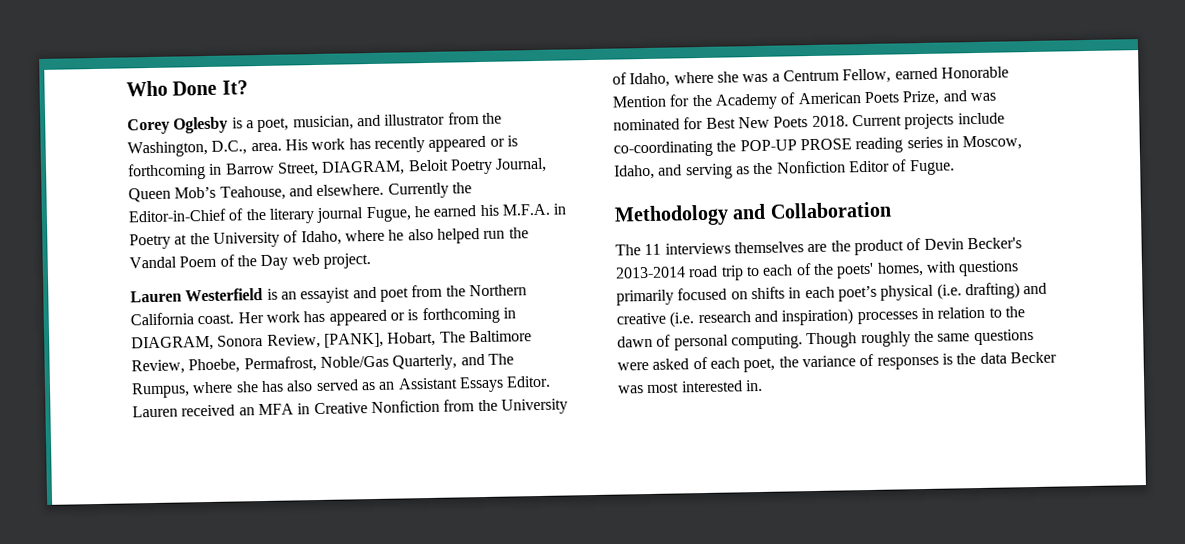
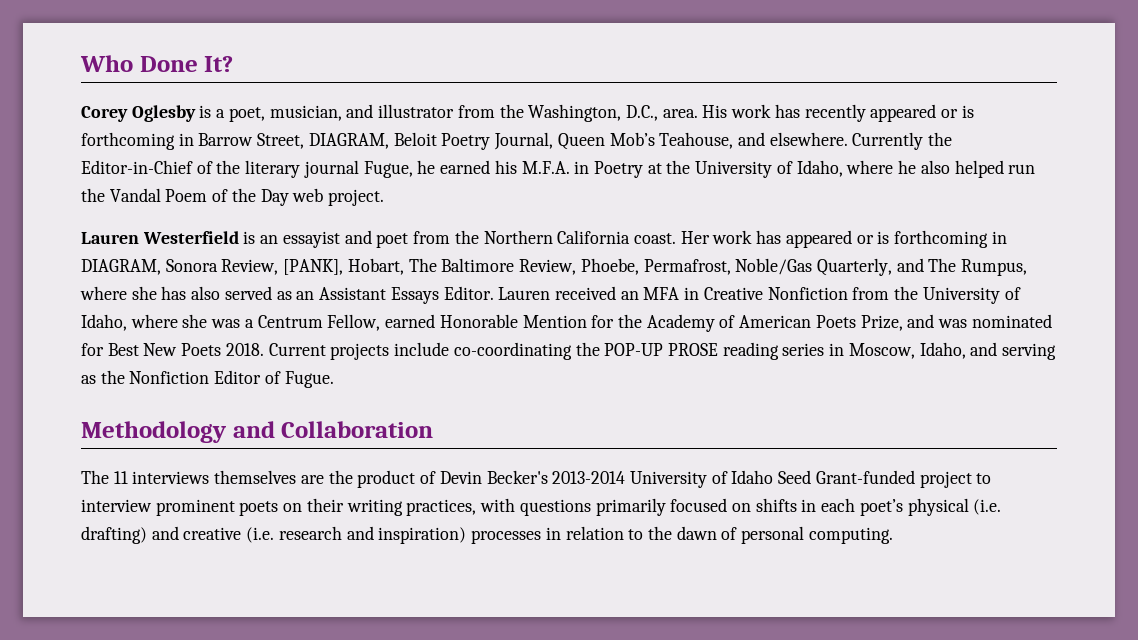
[688,262,924,281] road trip to each of the poets' homes, -> [629,470,992,488] [81,498,477,516] University of Idaho Seed Grant-funded project to interview prominent poets on their writing practices,
[806,329,1034,349] [617,351,1057,373] [618,379,763,394] Though roughly the same questions were asked of each poet, the variance of responses is the data Becker was most interested in. -> (893, 535) none

